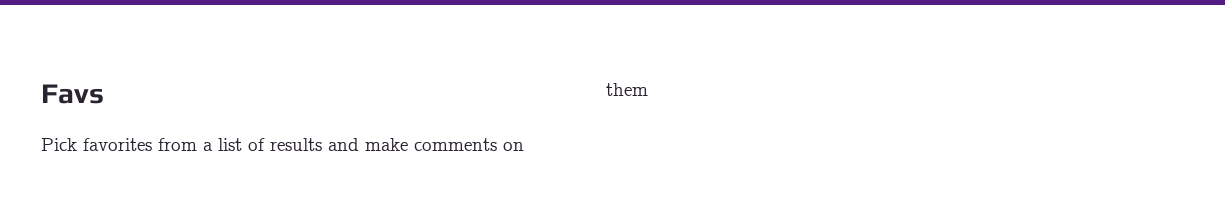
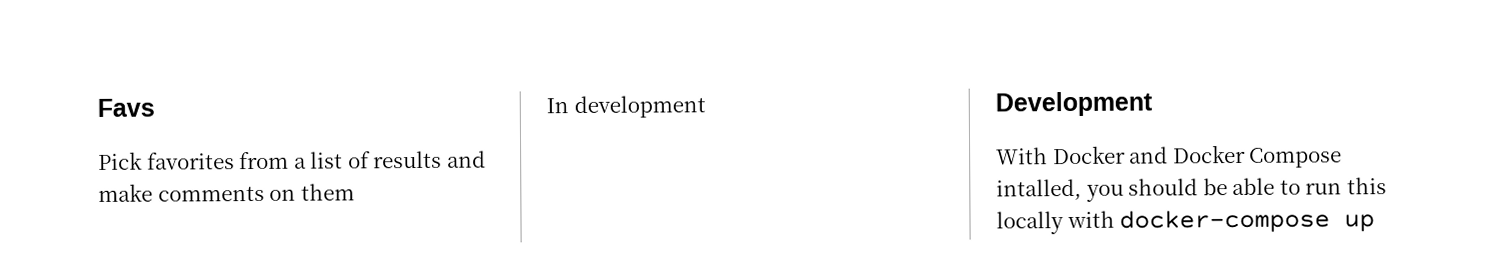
(648, 89) none -> [546,95,706,119] [995,91,1153,117] [996,144,1343,168] [996,177,1387,202] [996,209,1376,235] // In development // Development // With Docker and Docker Compose intalled, you should be able to run this locally with docker-compose up

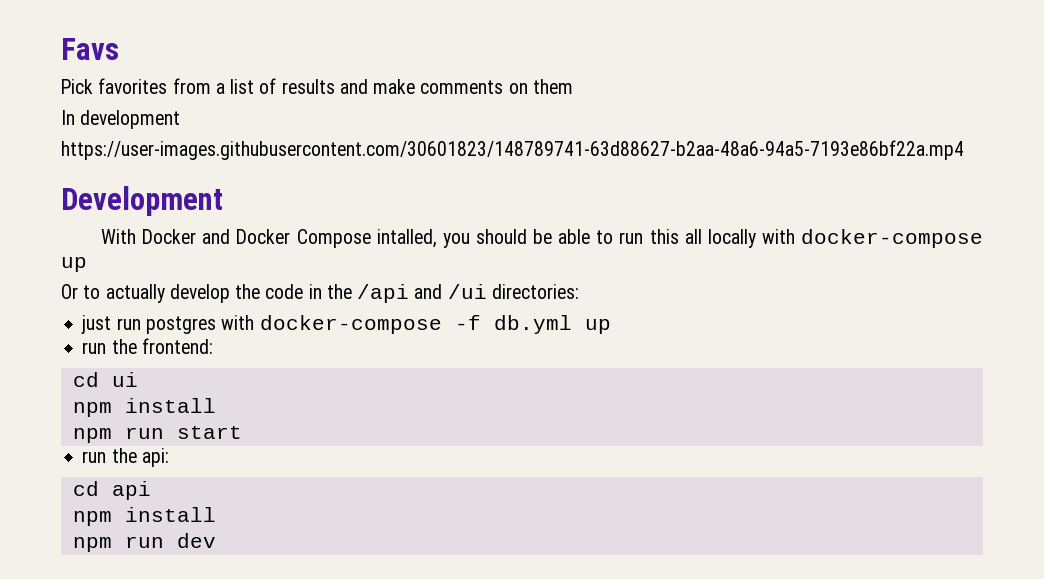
(706, 107) none -> [61,140,964,160] // https://user-images.githubusercontent.com/30601823/148789741-63d88627-b2aa-48a6-94a5-7193e86bf22a.mp4
(1387, 186) none -> [684,229,702,244] all
(1376, 223) none -> [61,284,579,303] [81,315,611,334] [82,338,213,354] [72,372,138,387] [72,398,216,417] [72,426,242,443] [82,448,169,467] [72,481,151,500] [72,507,216,526] [72,533,216,552] // Or to actually develop the code in the /api and /ui directories: // just run postgres with docker-compose -f db.yml up // run the frontend: // cd ui // npm install // npm run start // run the api: // cd api // npm install // npm run dev

